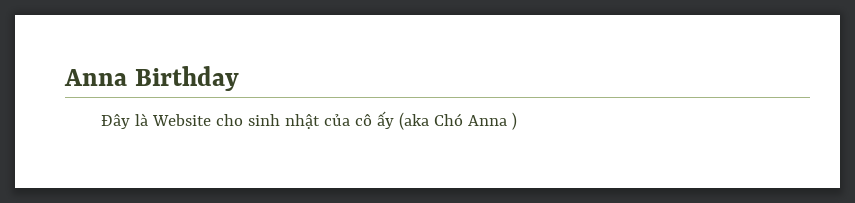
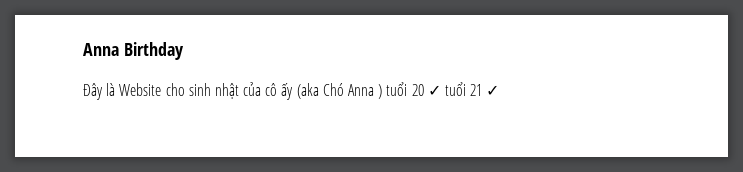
(518, 121) none -> [386,82,500,96] tuổi 20 ✓ tuổi 21 ✓

